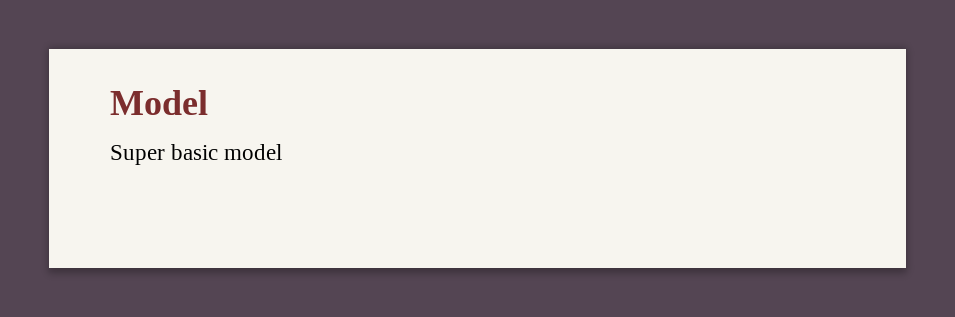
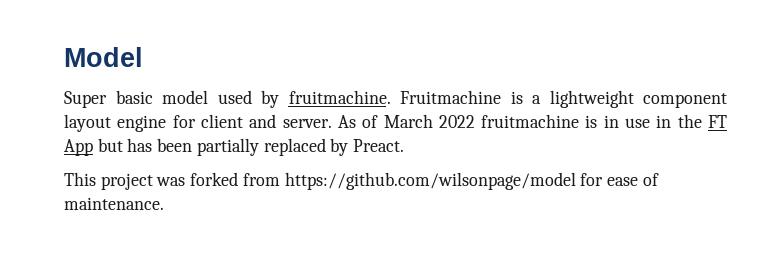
(283, 152) none -> [217,90,727,108] [64,114,727,132] [64,138,405,156] [64,172,659,190] [64,197,164,210] used by fruitmachine. Fruitmachine is a lightweight component layout engine for client and server. As of March 2022 fruitmachine is in use in the FT App but has been partially replaced by Preact. // This project was forked from https://github.com/wilsonpage/model for ease of maintenance.

